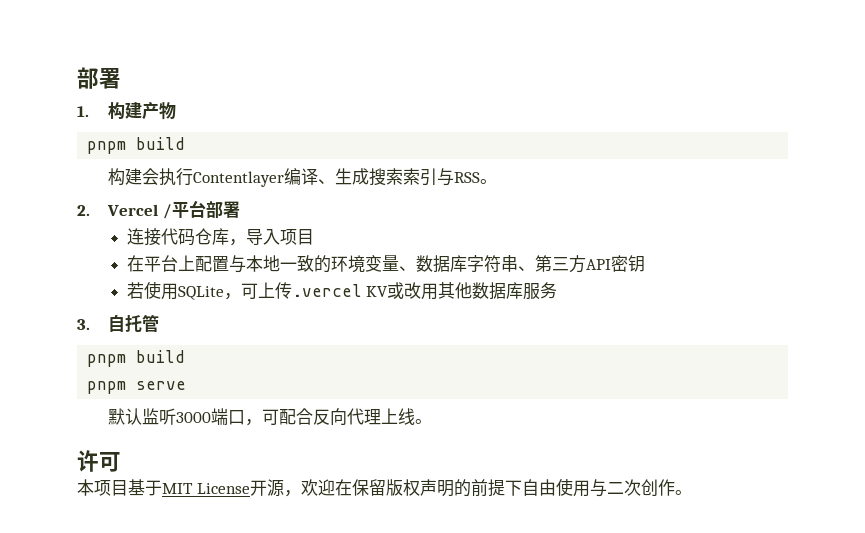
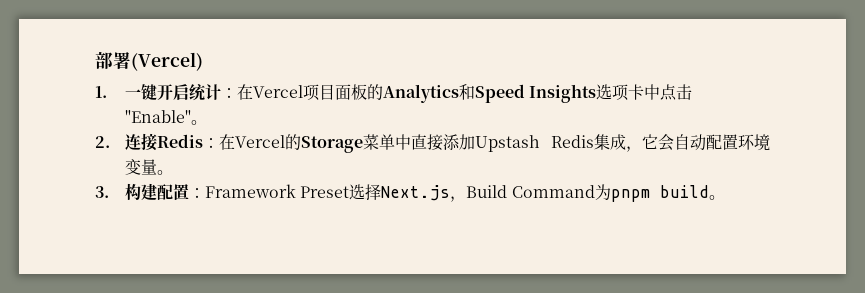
[77,67,121,89] [77,102,177,120] [87,137,186,154] [108,168,498,187] [77,200,240,219] [126,228,314,246] [126,255,645,273] [126,281,558,300] [77,314,160,332] [87,350,186,367] [87,381,187,394] [108,408,433,426] [77,450,121,472] [77,478,675,497] 部署 // 1.构建产物 // pnpm build // 构建会执行Contentlayer编译、生成搜索索引与RSS。 // 2. Vercel /平台部署 // 连接代码仓库，导入项目 // 在平台上配置与本地一致的环境变量、数据库字符串、第三方API密钥 // 若使用SQLite，可上传.vercel KV或改用其他数据库服务 // 3.自托管 // pnpm build // pnpm serve // 默认监听3000端口，可配合反向代理上线。 // 许可 // 本项目基于MIT License开源，欢迎在保留版权声明的前提下自由使用与二次创作 -> [95,51,203,71] [95,84,693,103] [124,110,207,125] [95,133,770,153] [124,159,173,175] [95,183,709,202] 部署(Vercel) // 1.一键开启统计：在Vercel项目面板的Analytics和Speed Insights选项卡中点击"Enable"。 // 2.连接Redis：在Vercel的Storage菜单中直接添加Upstash Redis集成，它会自动配置环境变量。 // 3.构建配置：Framework Preset选择Next.js，Build Command为pnpm build

